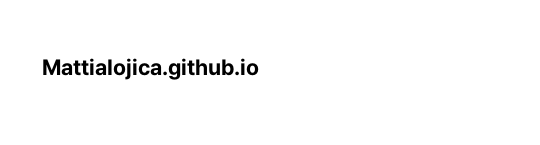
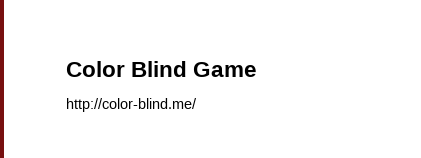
[42,58,259,80] MattiaIojica.github.io -> [66,61,258,77] [66,98,197,112] Color Blind Game // http://color-blind.me/

